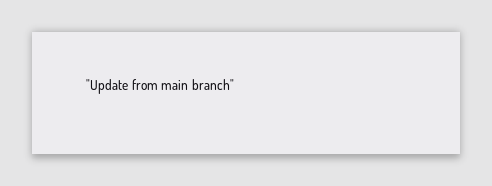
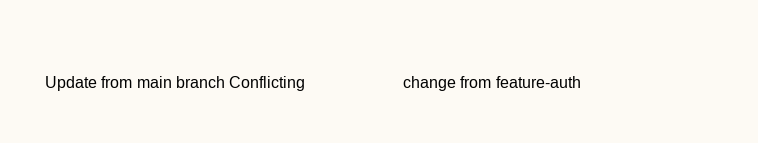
[86,79,128,94] "Update -> [45,76,97,91] Update
[191,79,234,90] branch" -> [175,76,581,91] branch Conflicting change from feature-auth

